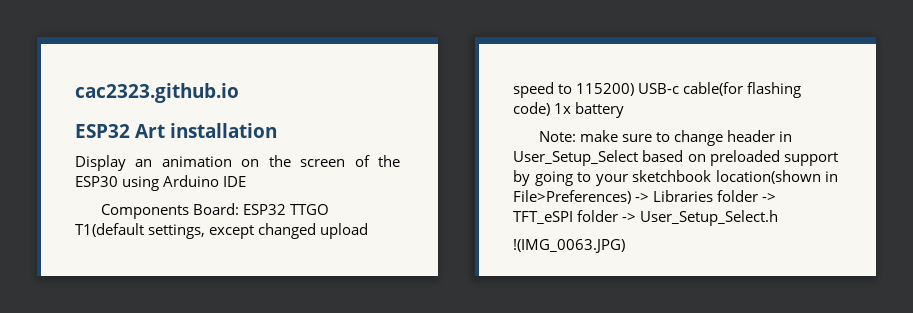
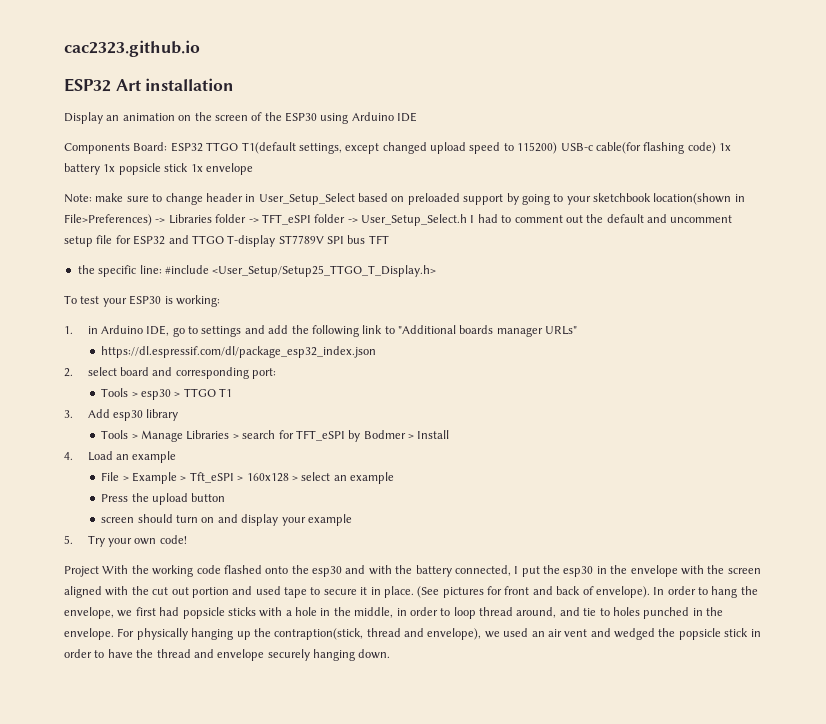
(625, 110) none -> [103,163,253,175] 1x popsicle stick 1x envelope
[513,239,625,253] // !(IMG_0063.JPG) -> [470,214,733,223] [64,235,389,247] [77,265,437,277] [64,295,220,307] [64,325,578,337] [101,346,377,358] [64,367,277,379] [101,388,233,400] [64,409,179,421] [101,430,450,442] [64,451,177,463] [101,472,395,484] [101,493,226,505] [101,514,352,526] [64,535,187,547] [64,565,761,577] [64,586,758,598] [64,607,723,619] [64,628,761,640] [64,649,391,661] I had to comment out the default and uncomment setup file for ESP32 and TTGO T-display ST7789V SPI bus TFT // the specific line: #include <User_Setup/Setup25_TTGO_T_Display.h> // To test your ESP30 is working: // 1. in Arduino IDE, go to settings and add the following link to "Additional boards manager URLs" // https://dl.espressif.com/dl/package_esp32_index.json // 2. select board and corresponding port: // Tools > esp30 > TTGO T1 // 3. Add esp30 library // Tools > Manage Libraries > search for TFT_eSPI by Bodmer > Install // 4. Load an example // File > Example > Tft_eSPI > 160x128 > select an example // Press the upload button // screen should turn on and display your example // 5. Try your own code! // Project With the working code flashed onto the esp30 and with the battery connected, I put the esp30 in the envelope with the screen aligned with the cut out portion and used tape to secure it in place. (See pictures for front and back of envelope). In order to hang the envelope, we first had popsicle sticks with a hole in the middle, in order to loop thread around, and tie to holes punched in the envelope. For physically hanging up the contraption(stick, thread and envelope), we used an air vent and wedged the popsicle stick in order to have the thread and envelope securely hanging down.

